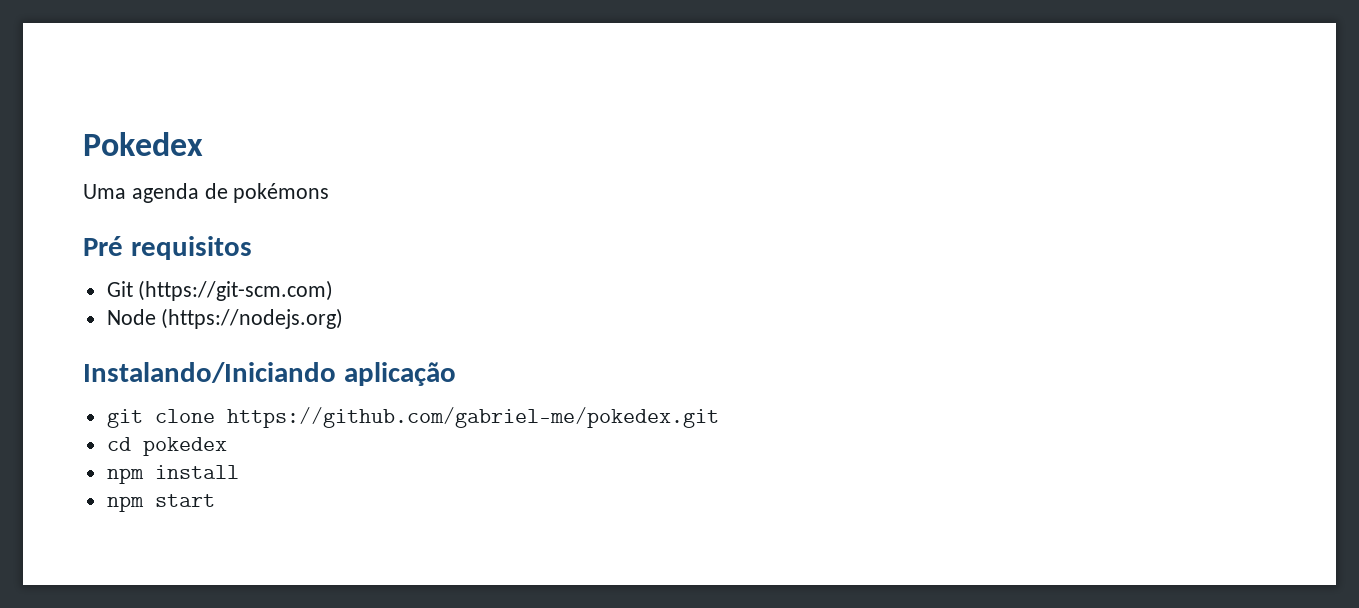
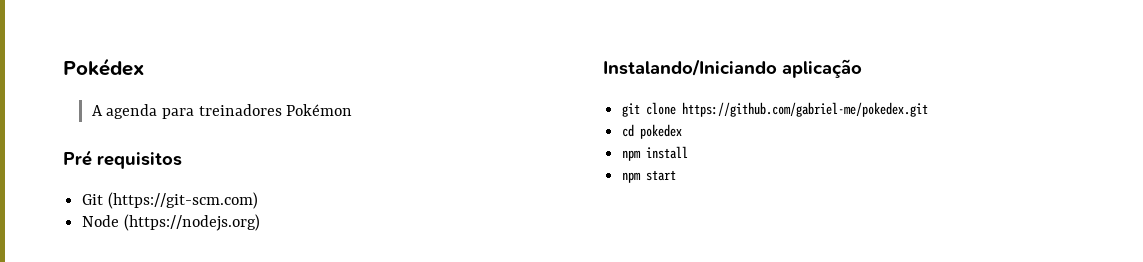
[83,132,203,156] [83,183,330,203] Pokedex // Uma agenda de pokémons -> [63,58,144,76] [91,104,353,119] Pokédex // A agenda para treinadores Pokémon

